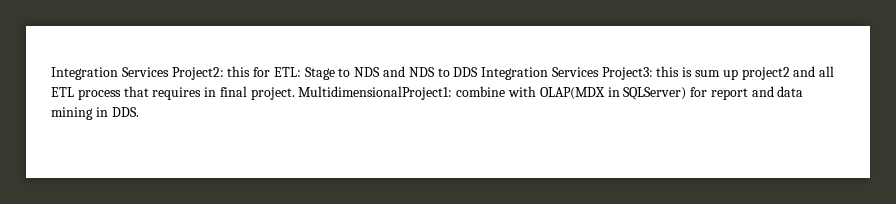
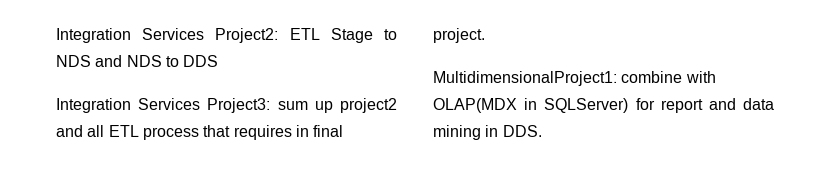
[227,66,301,77] this for ETL: -> [289,28,320,40] ETL
(479, 72) none -> (219, 61) //
[656,66,693,77] this is -> (271, 105) none
(295, 93) none -> (485, 35) //

